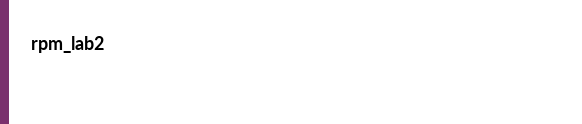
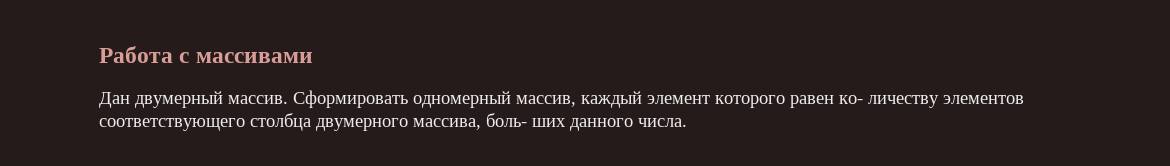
[31,36,104,53] rpm_lab2 -> [99,46,313,63] [99,90,1024,108] [99,113,687,131] Работа с массивами // Дан двумерный массив. Сформировать одномерный массив, каждый элемент которого равен ко- личеству элементов соответствующего столбца двумерного массива, боль- ших данного числа.

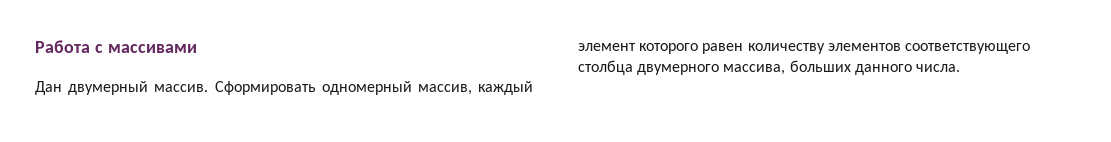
[839,95,939,108] ко- личеству -> [747,43,825,54] количеству
[486,113,566,127] боль- ших -> [789,60,851,72] больших

